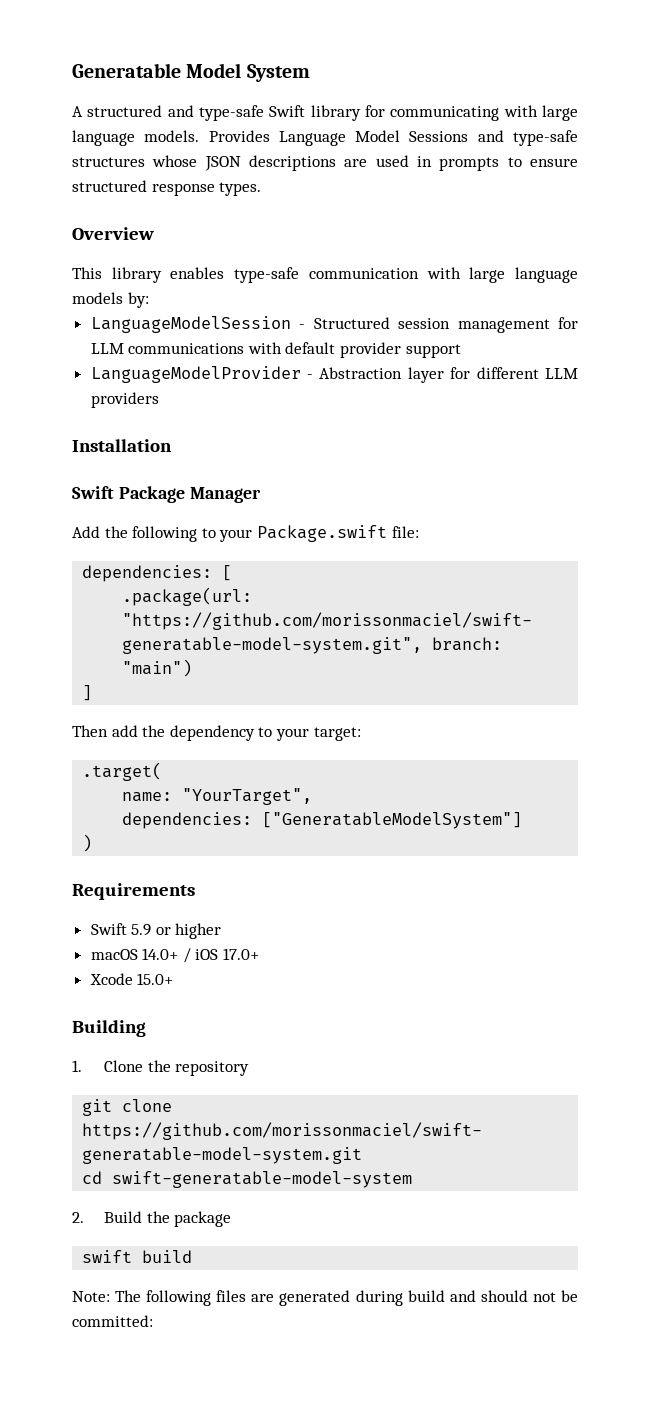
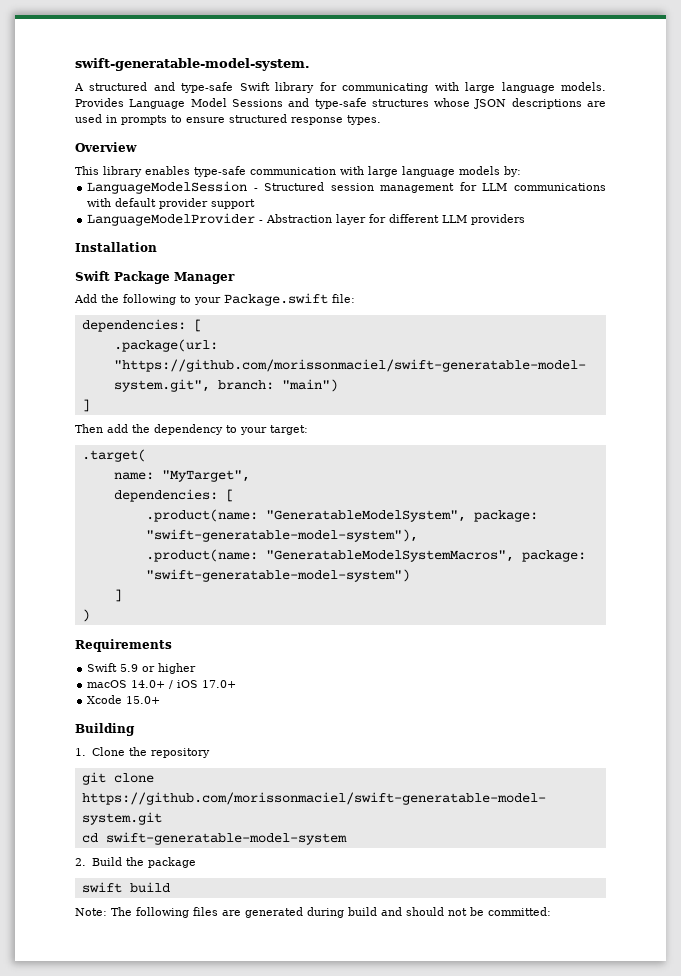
[72,63,310,82] Generatable Model System -> [75,58,310,71] swift-generatable-model-system.
[182,788,313,805] [122,812,523,829] "YourTarget", // dependencies: ["GeneratableModelSystem"] -> [161,470,250,482] [113,489,234,502] [145,509,538,522] [145,529,418,542] [145,549,586,562] [145,569,410,582] [113,589,122,602] "MyTarget", // dependencies: [ // .product(name: "GeneratableModelSystem", package: "swift-generatable-model-system"), // .product(name: "GeneratableModelSystemMacros", package: "swift-generatable-model-system") // ]

